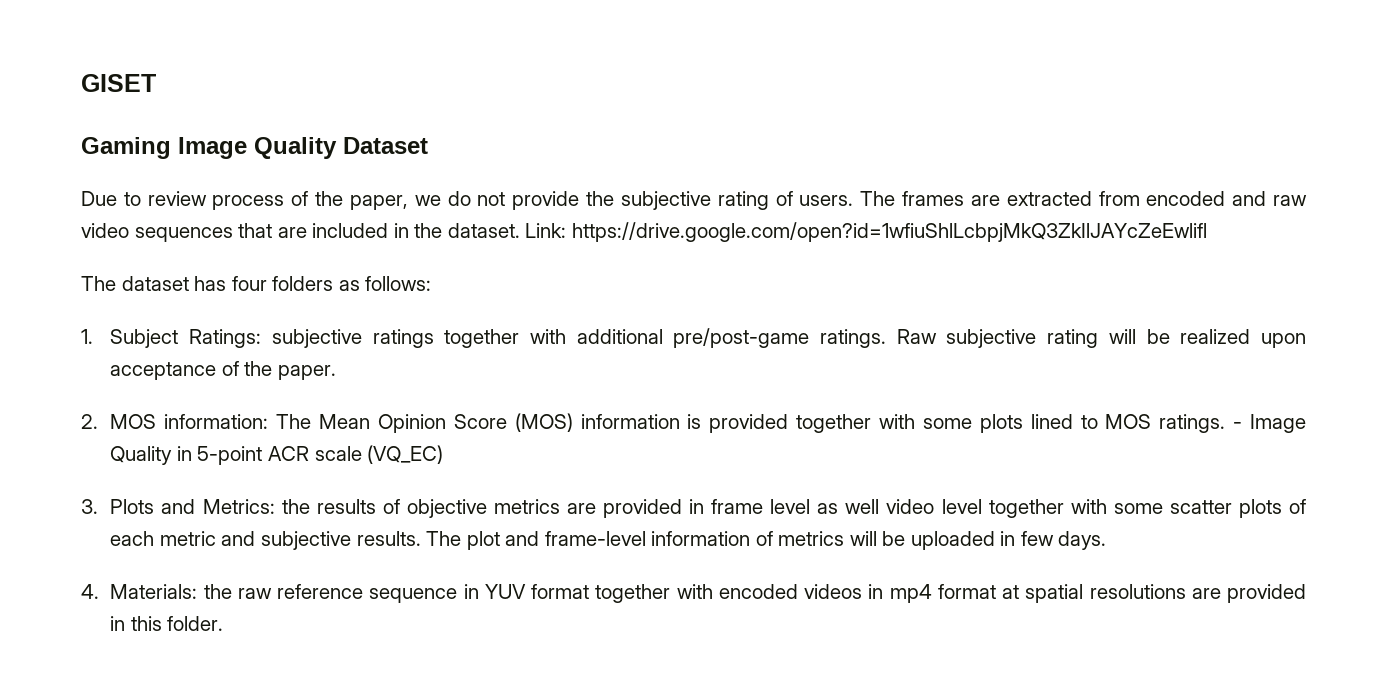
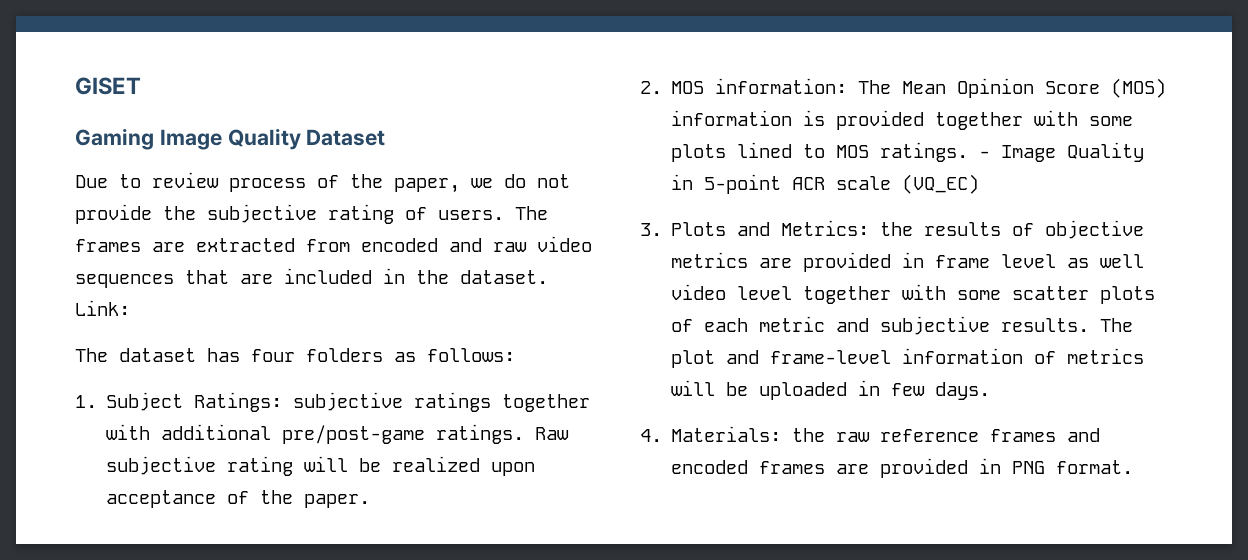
[571,222,1207,242] https://drive.google.com/open?id=1wfiuShlLcbpjMkQ3ZkIlJAYcZeEwlifl -> (130, 308) none
[369,584,1307,603] [110,616,224,631] sequence in YUV format together with encoded videos in mp4 format at spatial resolutions are provided in this folder. -> [990,428,1101,442] [671,458,1134,478] frames and encoded frames are provided in PNG format.

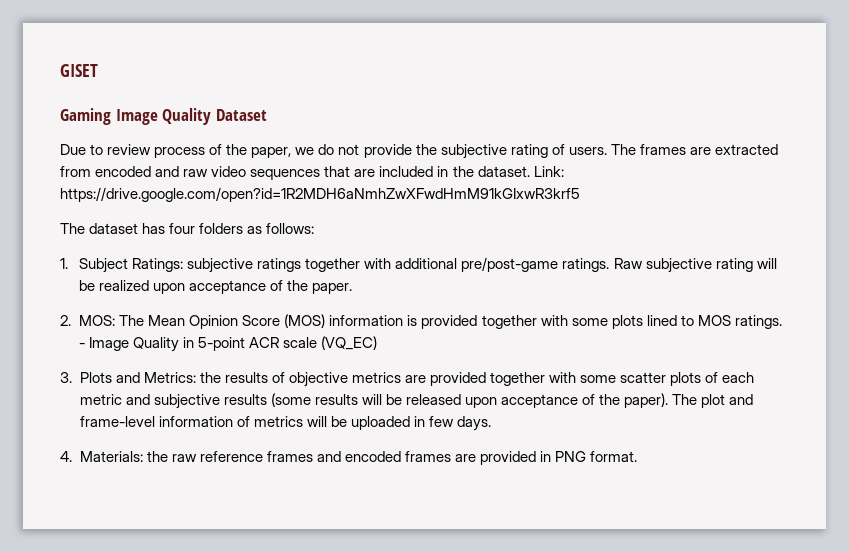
(130, 308) none -> [60,187,580,202] https://drive.google.com/open?id=1R2MDH6aNmhZwXFwdHmM91kGIxwR3krf5
[671,78,848,94] MOS information: -> [79,315,116,326] MOS:
[902,252,1145,268] [671,284,793,300] in frame level as well video level -> (486, 379) none
[1001,318,1090,332] results. -> [223,393,669,408] results (some results will be released upon acceptance of the paper).

